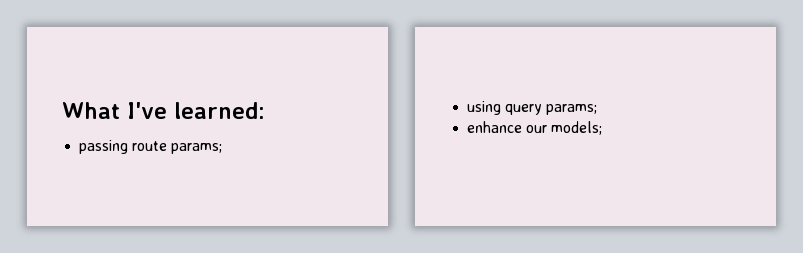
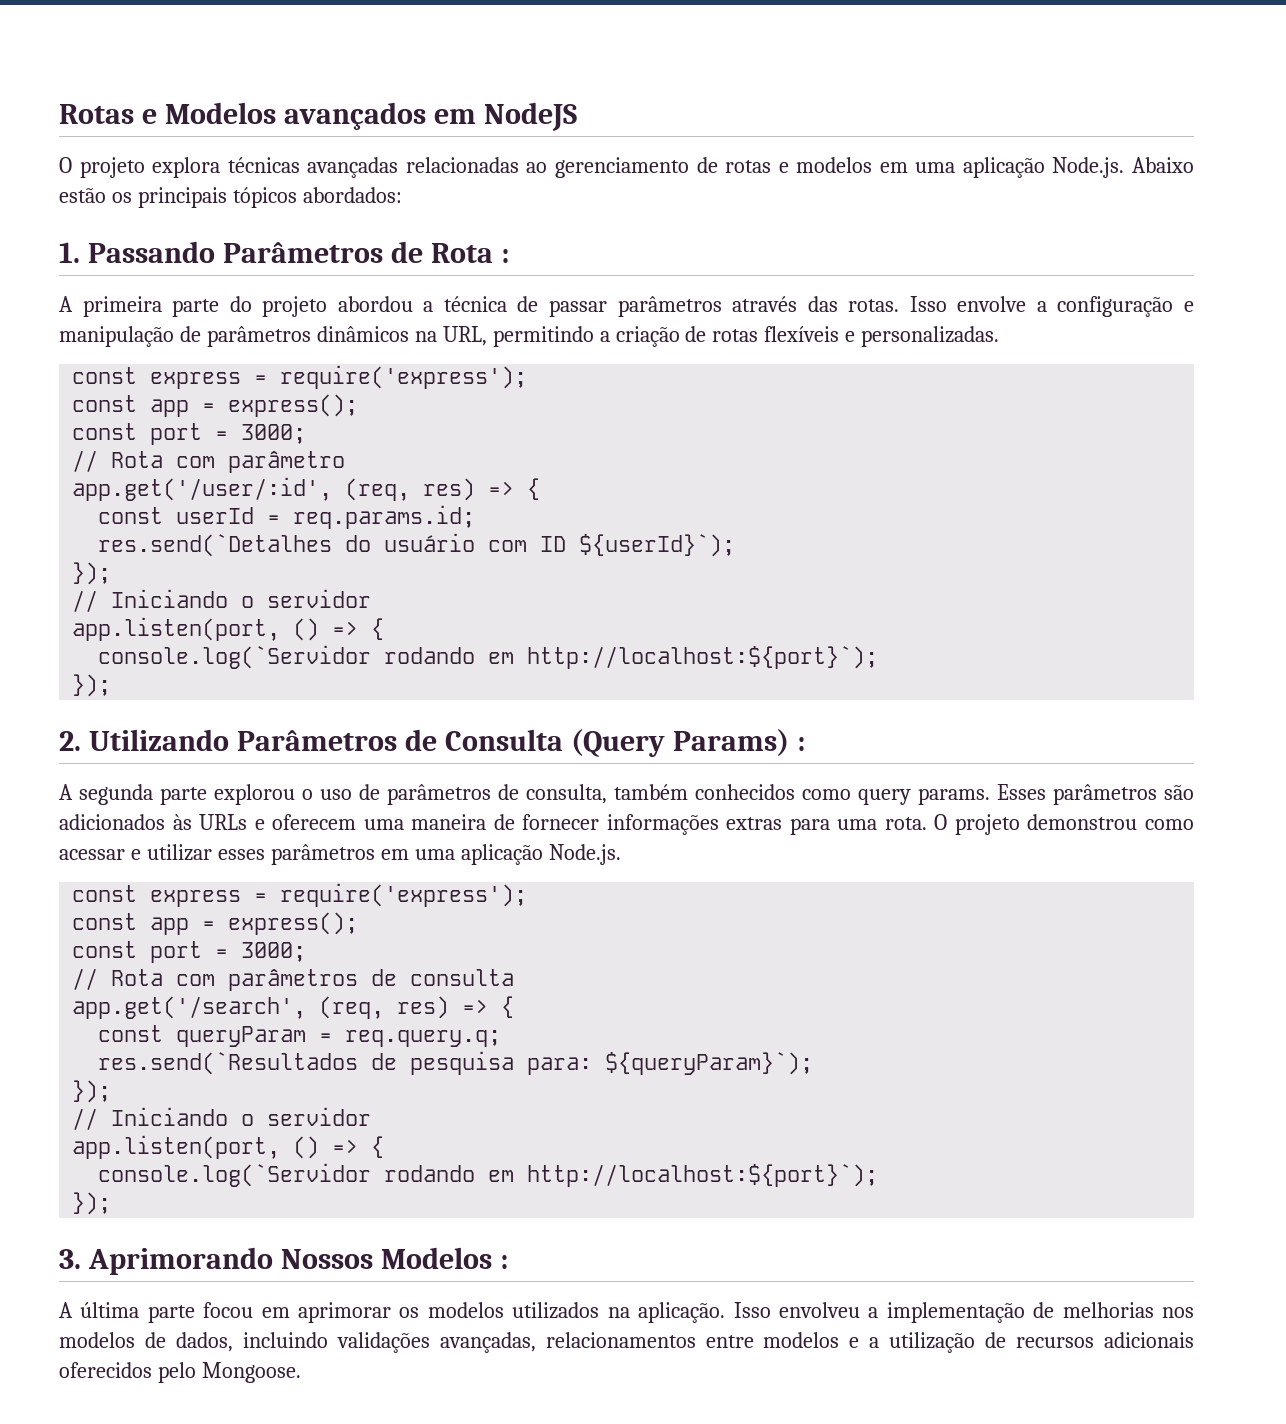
[62,102,265,119] [79,140,223,154] [467,101,598,115] [467,121,603,135] What I've learned: // passing route params; // using query params; // enhance our models; -> [59,102,577,131] [59,157,1194,178] [59,187,402,208] [59,241,509,263] [59,296,1194,317] [59,326,1000,347] [72,365,528,389] [72,394,359,417] [72,423,307,445] [72,450,346,473] [72,477,541,501] [98,505,476,529] [98,533,736,557] [72,562,112,585] [72,589,372,612] [72,617,385,641] [98,645,879,669] [72,674,112,697] [59,729,805,757] [59,784,1194,805] [59,814,1194,835] [59,844,621,865] [72,883,528,907] [72,912,359,935] [72,941,307,963] [72,968,515,991] [72,996,515,1019] [98,1025,502,1047] [98,1051,814,1075] [72,1080,112,1103] [72,1107,372,1130] [72,1135,385,1159] [98,1163,879,1187] [72,1192,112,1215] [59,1247,508,1275] [59,1302,1194,1323] [59,1332,1194,1353] [59,1362,301,1383] Rotas e Modelos avançados em NodeJS // O projeto explora técnicas avançadas relacionadas ao gerenciamento de rotas e modelos em uma aplicação Node.js. Abaixo estão os principais tópicos abordados: // 1. Passando Parâmetros de Rota : // A primeira parte do projeto abordou a técnica de passar parâmetros através das rotas. Isso envolve a configuração e manipulação de parâmetros dinâmicos na URL, permitindo a criação de rotas flexíveis e personalizadas. // const express = require('express'); // const app = express(); // const port = 3000; // // Rota com parâmetro // app.get('/user/:id', (req, res) => { // const userId = req.params.id; // res.send(`Detalhes do usuário com ID ${userId}`); // }); // // Iniciando o servidor // app.listen(port, () => { // console.log(`Servidor rodando em http://localhost:${port}`); // }); // 2. Utilizando Parâmetros de Consulta (Query Params) : // A segunda parte explorou o uso de parâmetros de consulta, também conhecidos como query params. Esses parâmetros são adicionados às URLs e oferecem uma maneira de fornecer informações extras para uma rota. O projeto demonstrou como acessar e utilizar esses parâmetros em uma aplicação Node.js. // const express = require('express'); // const app = express(); // const port = 3000; // // Rota com parâmetros de consulta // app.get('/search', (req, res) => { // const queryParam = req.query.q; // res.send(`Resultados de pesquisa para: ${queryParam}`); // }); // // Iniciando o servidor // app.listen(port, () => { // console.log(`Servidor rodando em http://localhost:${port}`); // }); // 3. Aprimorando Nossos Modelos : // A última parte focou em aprimorar os modelos utilizados na aplicação. Isso envolveu a implementação de melhorias nos modelos de dados, incluindo validações avançadas, relacionamentos entre modelos e a utilização de recursos adicionais oferecidos pelo Mongoose.

